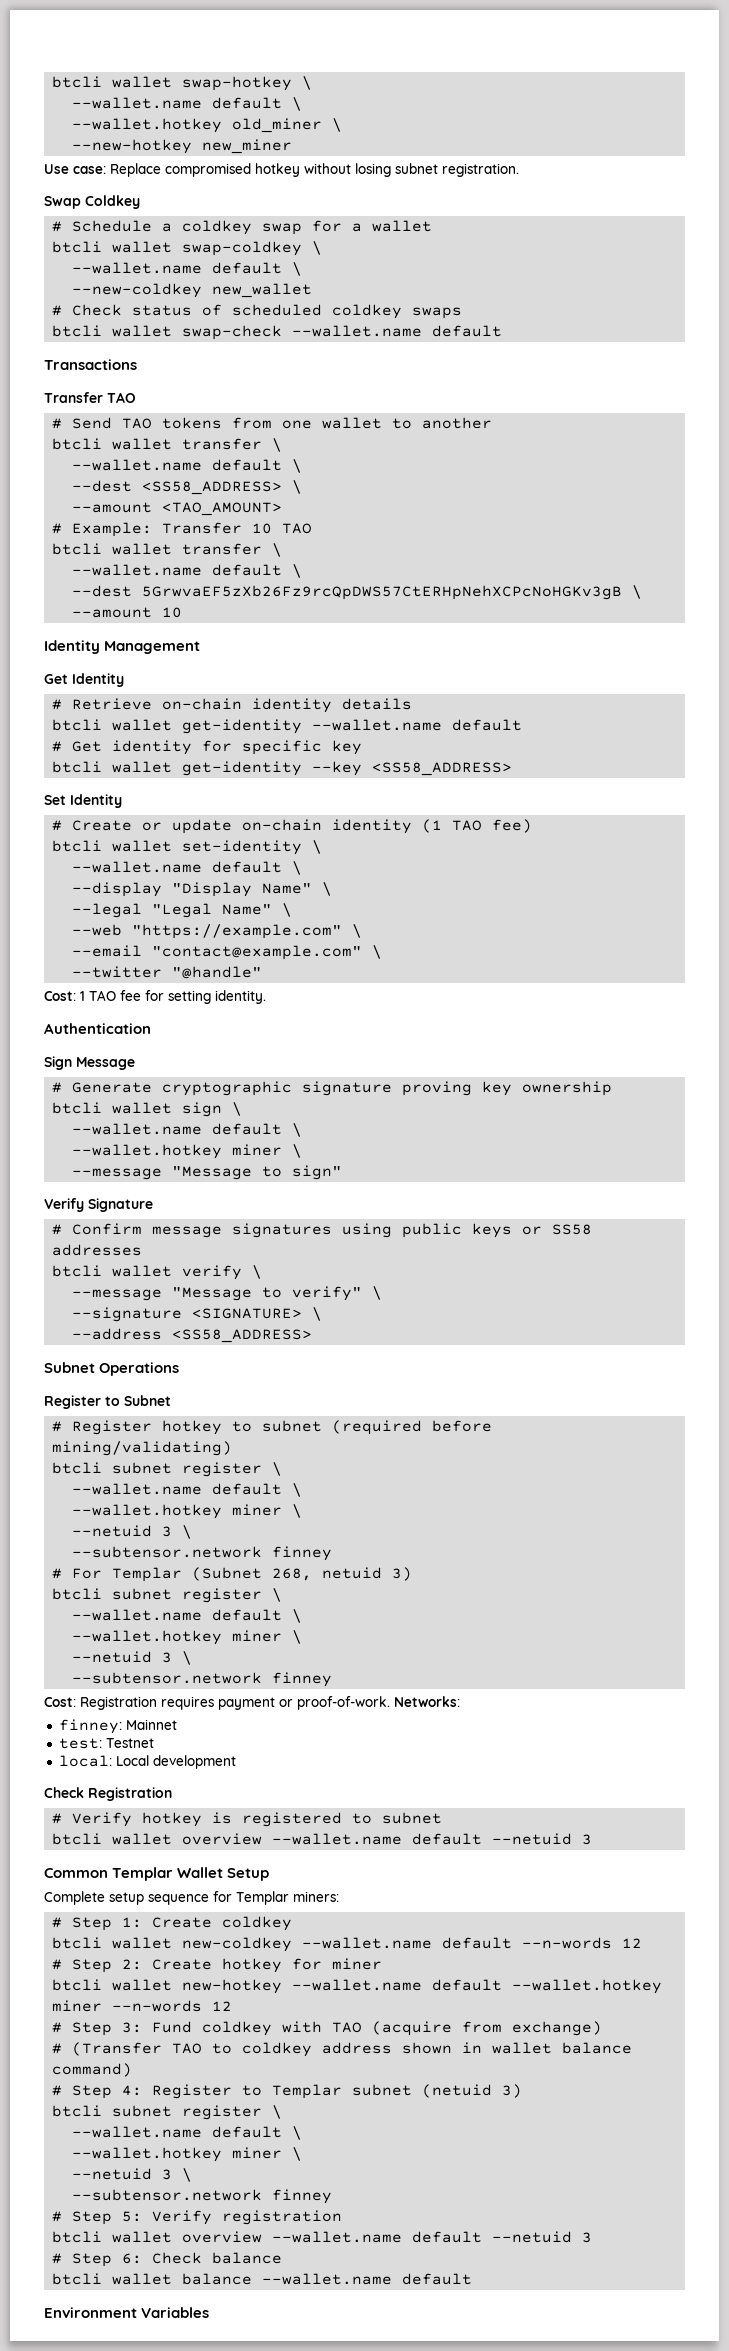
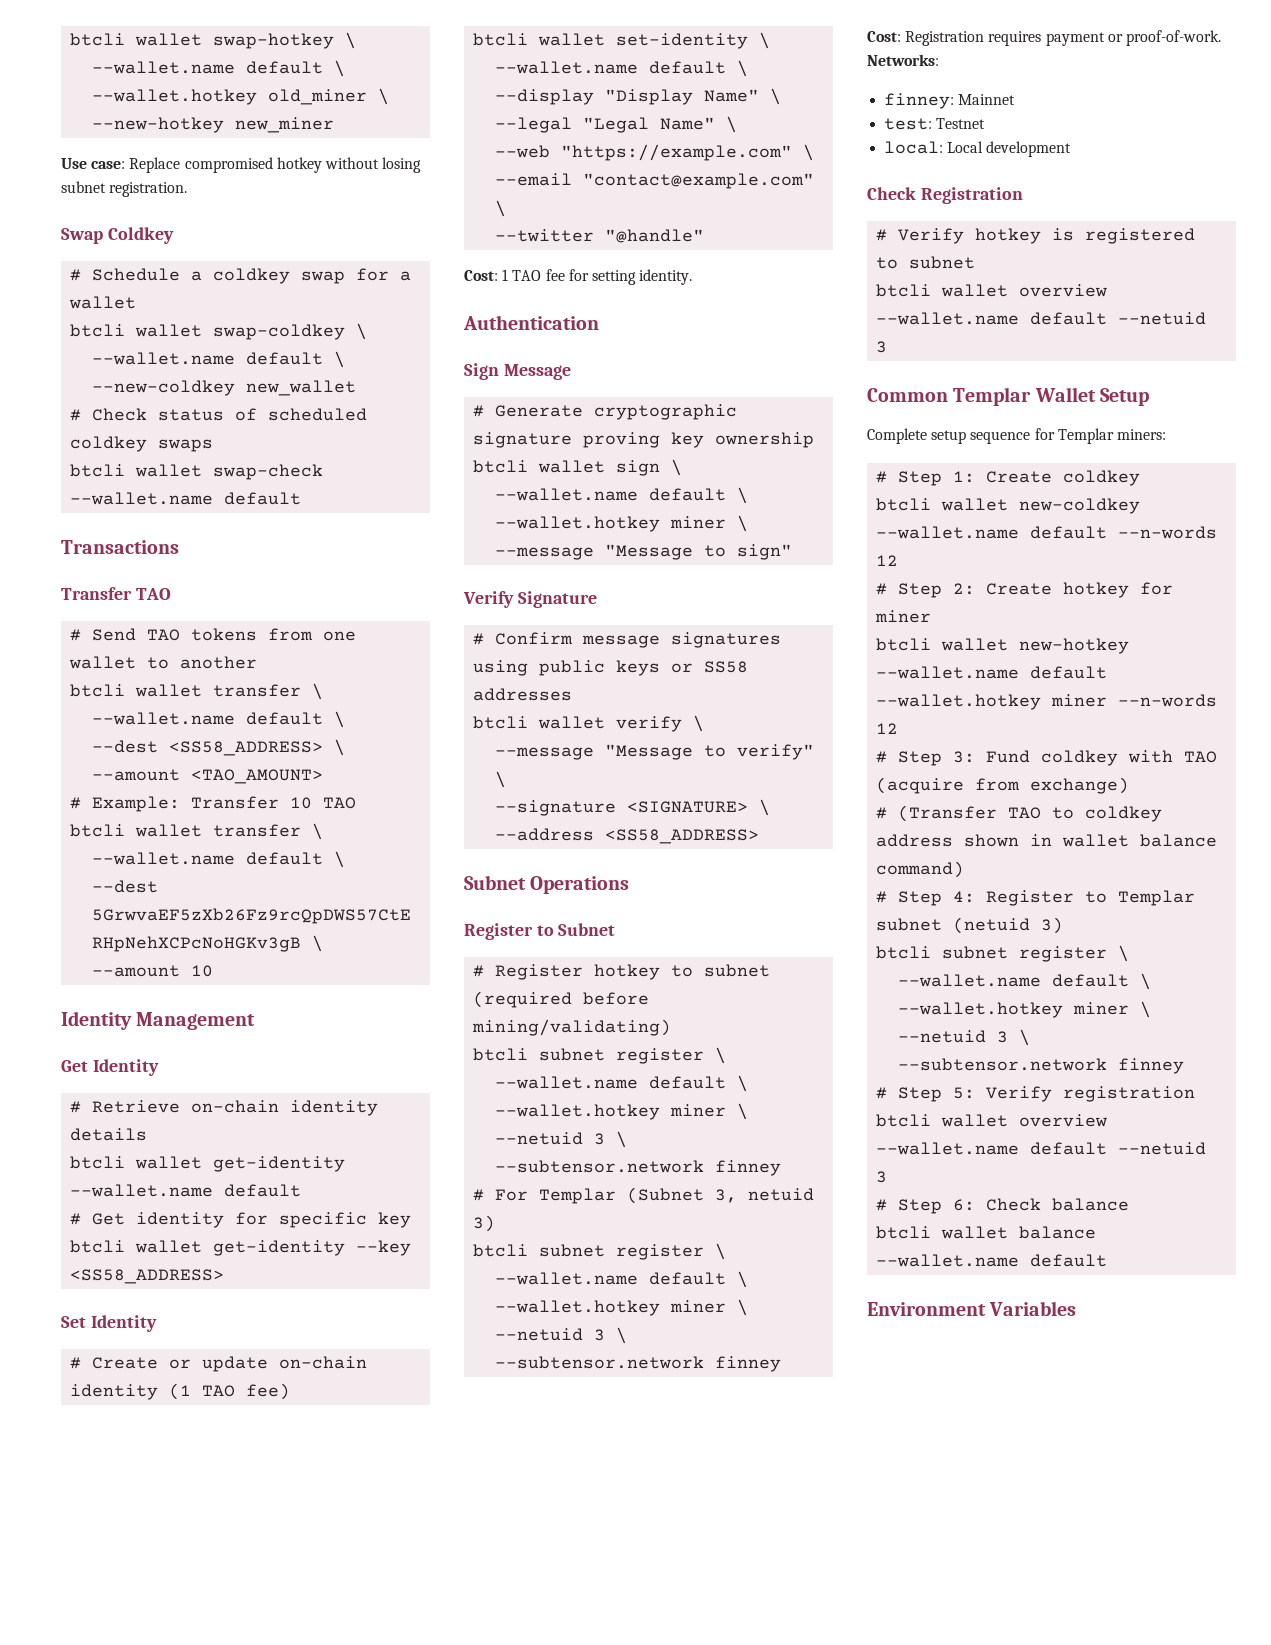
[272,1568,313,1581] 268, -> [715,1189,738,1203] 3,

